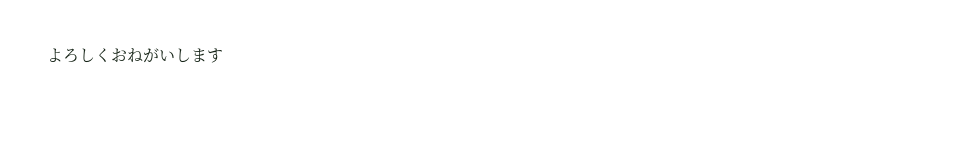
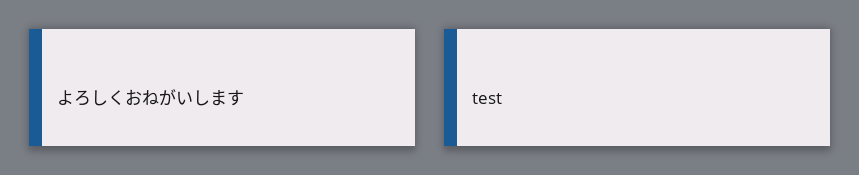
(223, 55) none -> [472,93,502,104] // test

